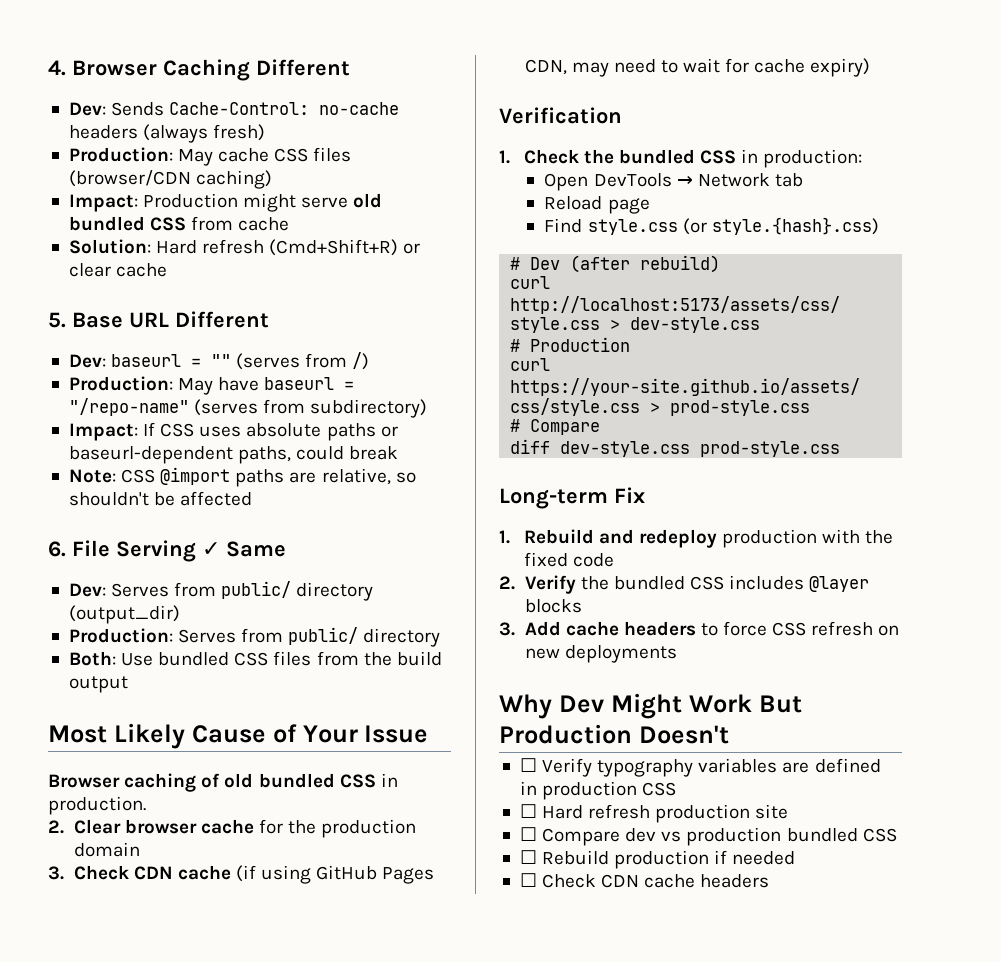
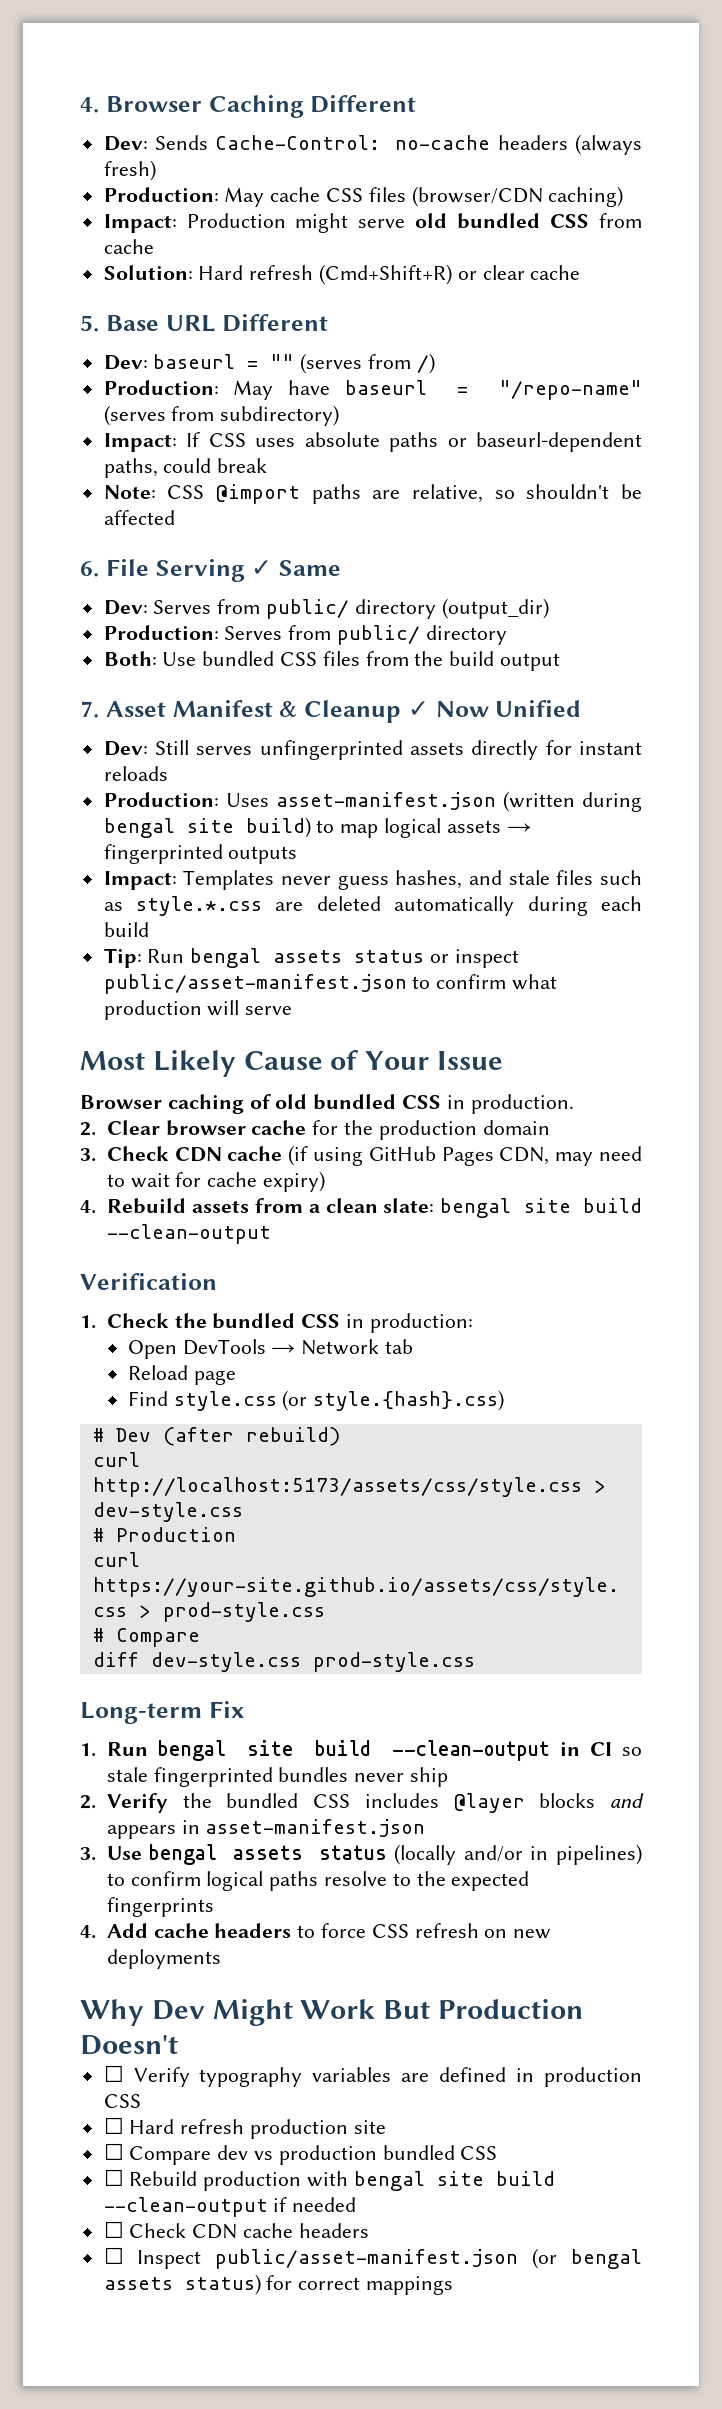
(128, 684) none -> [80,700,582,723] [103,740,642,760] [103,766,168,781] [103,791,642,812] [103,817,531,838] [103,844,298,864] [103,870,642,890] [103,896,642,916] [103,922,149,937] [103,948,519,968] [103,974,558,994] [103,1000,293,1020] // 7. Asset Manifest & Cleanup ✓ Now Unified // Dev: Still serves unfingerprinted assets directly for instant reloads // Production: Uses asset-manifest.json (written during bengal site build) to map logical assets → fingerprinted outputs // Impact: Templates never guess hashes, and stale files such as style.*.css are deleted automatically during each build // Tip: Run bengal assets status or inspect public/asset-manifest.json to confirm what production will serve
(871, 67) none -> [80,1198,642,1218] [106,1224,271,1244] // 4. Rebuild assets from a clean slate: bengal site build --clean-output
[523,529,894,548] [523,552,614,567] Rebuild and redeploy production with the fixed code -> [106,1740,643,1761] [106,1767,448,1787] Run bengal site build --clean-output in CI so stale fingerprinted bundles never ship
[499,622,515,636] // 3. -> [610,1793,644,1808] [106,1819,426,1839] [80,1844,642,1865] [106,1871,530,1891] [106,1897,214,1917] [80,1925,96,1939] and appears in asset-manifest.json // 3. Use bengal assets status (locally and/or in pipelines) to confirm logical paths resolve to the expected fingerprints // 4.
(710, 859) none -> [307,2171,555,2191] [103,2197,268,2217] with bengal site build --clean-output
(770, 881) none -> [103,2247,642,2269] [103,2274,454,2295] // ☐ Inspect public/asset-manifest.json (or bengal assets status) for correct mappings

